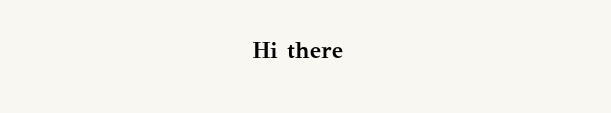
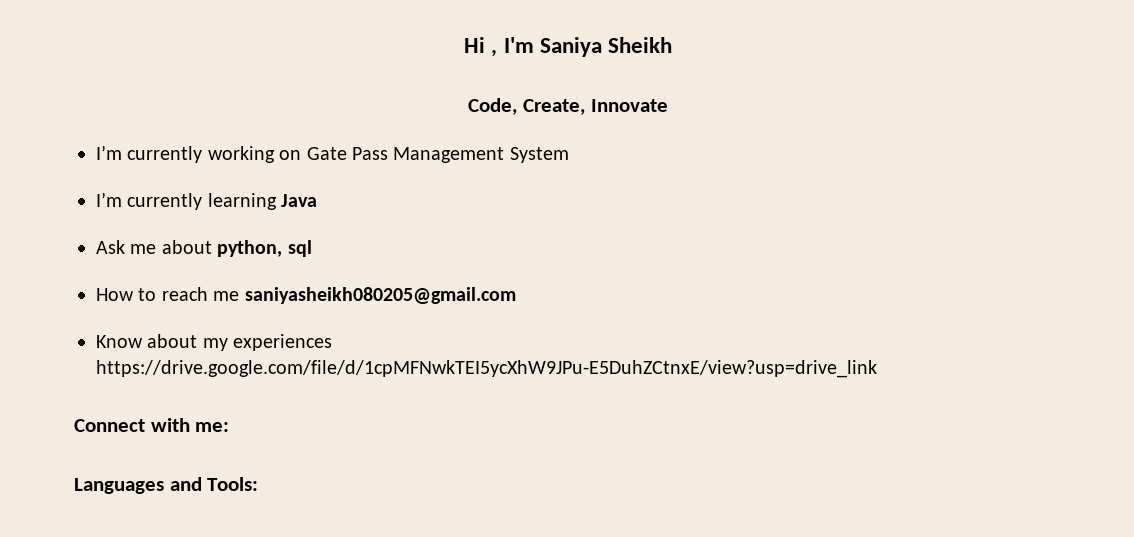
[286,42,343,59] there -> [491,37,672,57] [468,98,668,115] [96,145,569,163] [96,192,318,210] [96,240,312,257] [96,287,516,304] [96,334,333,351] [96,360,877,378] [74,418,230,432] [74,477,259,494] , I'm Saniya Sheikh // Code, Create, Innovate // I’m currently working on Gate Pass Management System // I’m currently learning Java // Ask me about python, sql // How to reach me saniyasheikh080205@gmail.com // Know about my experiences https://drive.google.com/file/d/1cpMFNwkTEI5ycXhW9JPu-E5DuhZCtnxE/view?usp=drive_link // Connect with me: // Languages and Tools:

